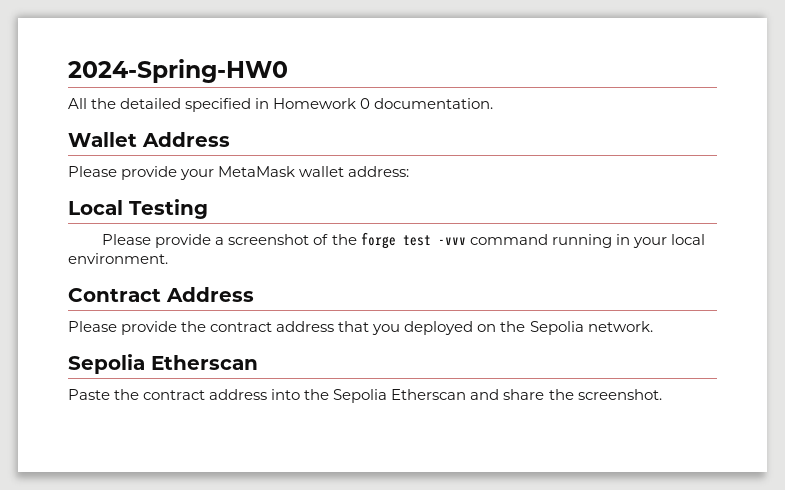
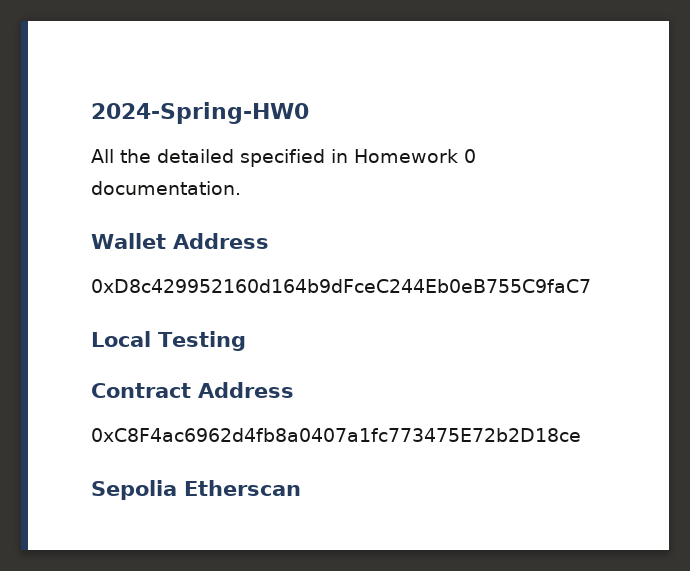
[68,166,410,180] [68,199,208,219] [102,232,705,249] [68,253,168,264] [68,287,254,302] [68,321,653,335] [68,354,258,374] [68,389,662,403] Please provide your MetaMask wallet address: // Local Testing // Please provide a screenshot of the forge test -vvv command running in your local environment. // Contract Address // Please provide the contract address that you deployed on the Sepolia network. // Sepolia Etherscan // Paste the contract address into the Sepolia Etherscan and share the screenshot. -> [91,279,591,293] [91,331,246,351] [91,382,294,398] [91,428,581,442] [91,480,301,500] 0xD8c429952160d164b9dFceC244Eb0eB755C9faC7 // Local Testing // Contract Address // 0xC8F4ac6962d4fb8a0407a1fc773475E72b2D18ce // Sepolia Etherscan

